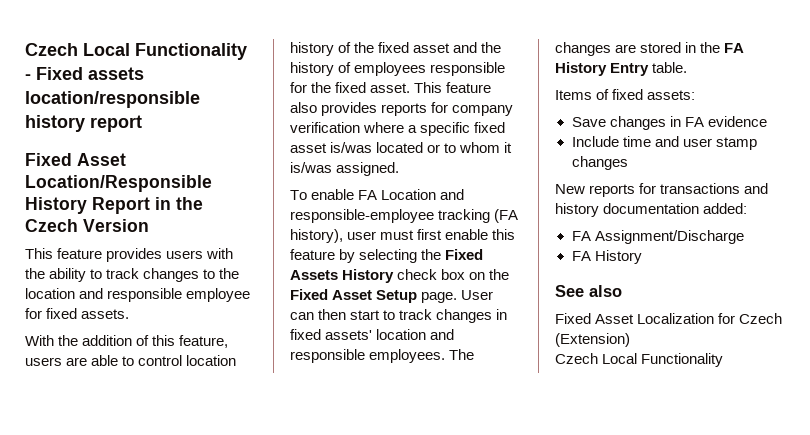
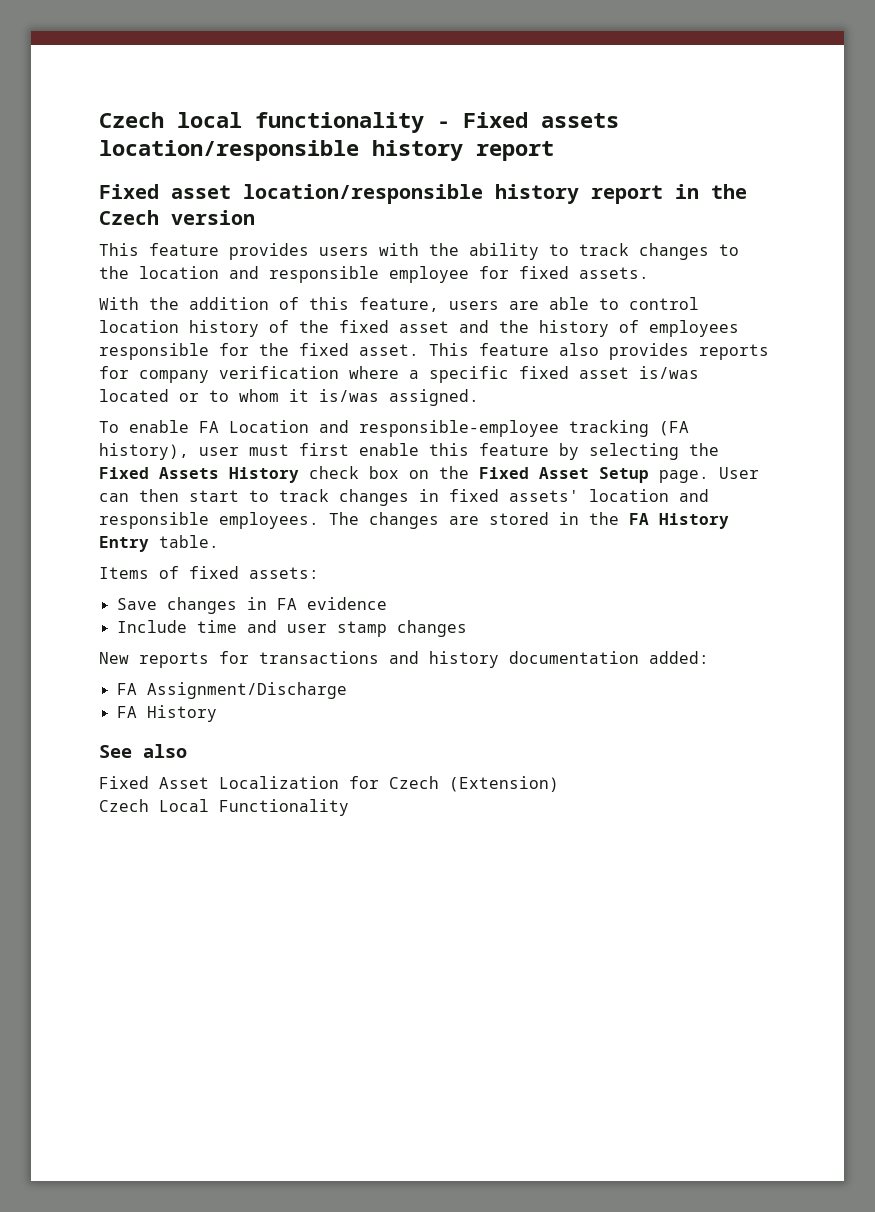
[25,43,247,60] Czech Local Functionality -> [99,112,424,133] Czech local functionality
[77,153,126,166] [25,175,212,192] [25,197,150,214] Asset Location/Responsible History Report -> [171,184,663,204] asset location/responsible history report
[83,219,149,232] Version -> [171,210,255,225] version

